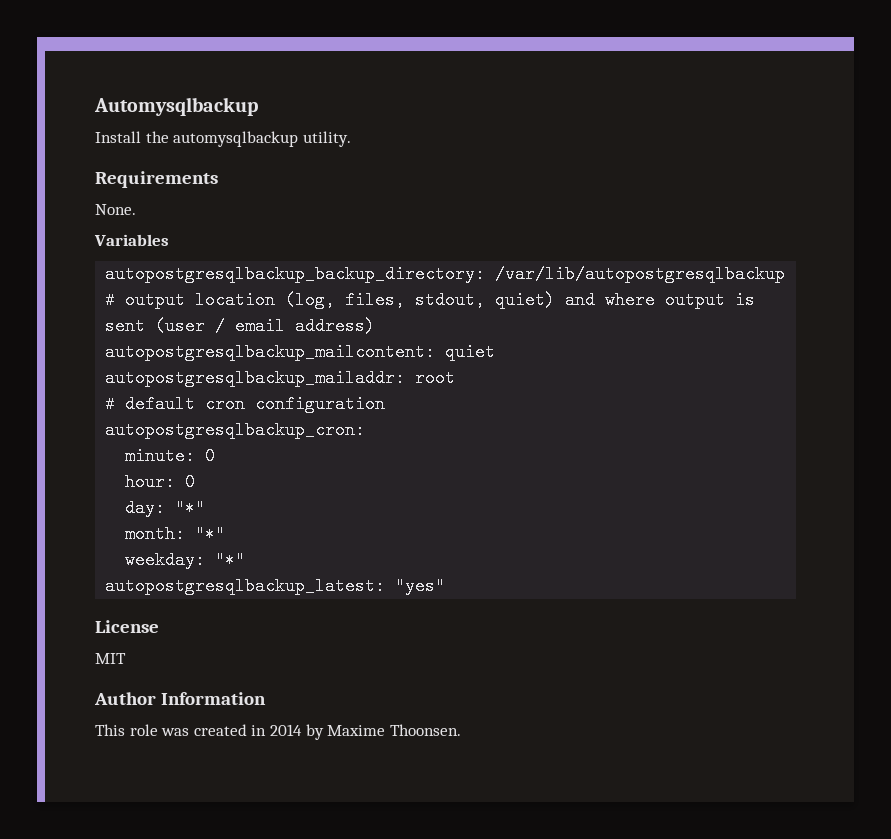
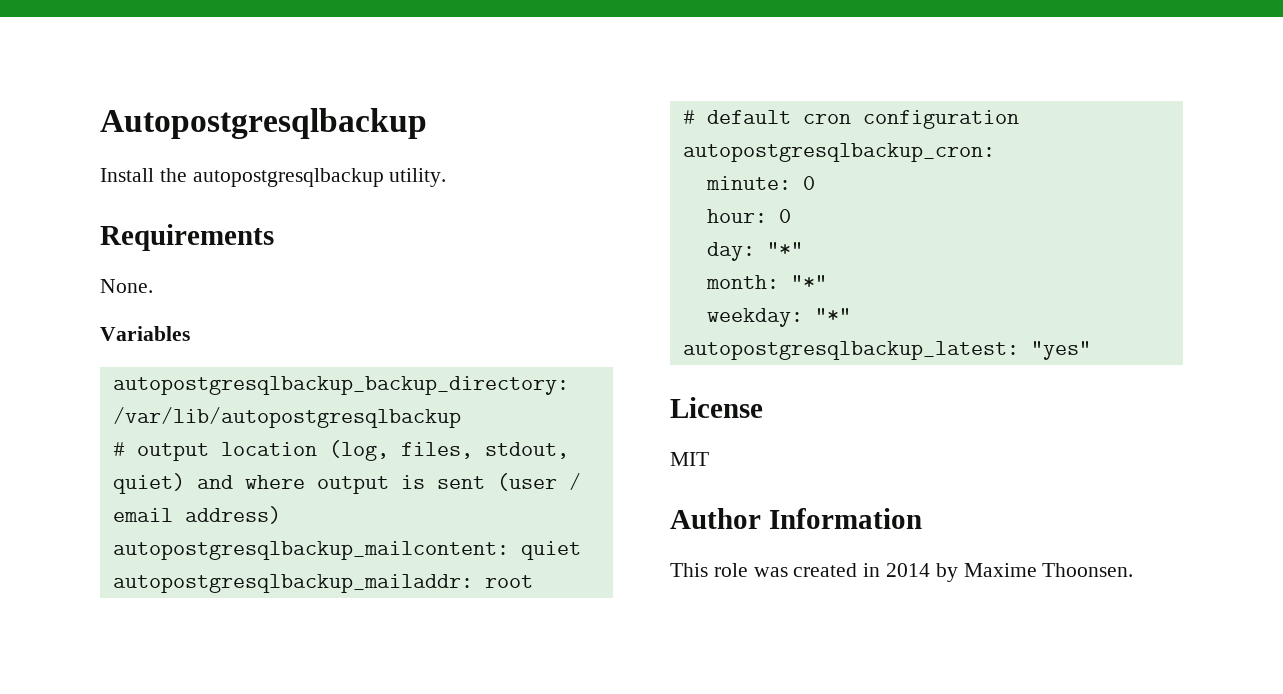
[94,97,258,116] Automysqlbackup -> [100,108,427,139] Autopostgresqlbackup
[173,131,299,147] automysqlbackup -> [192,168,384,187] autopostgresqlbackup

